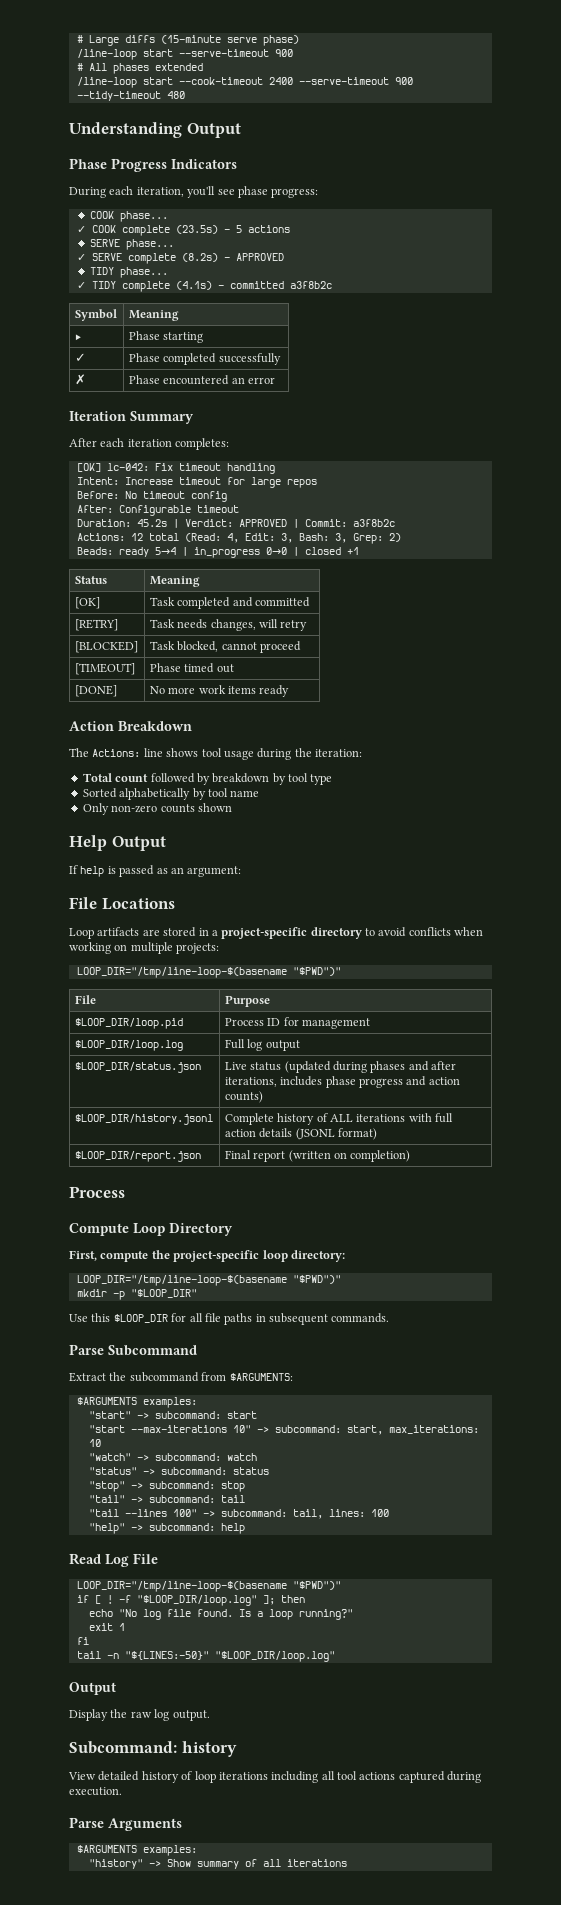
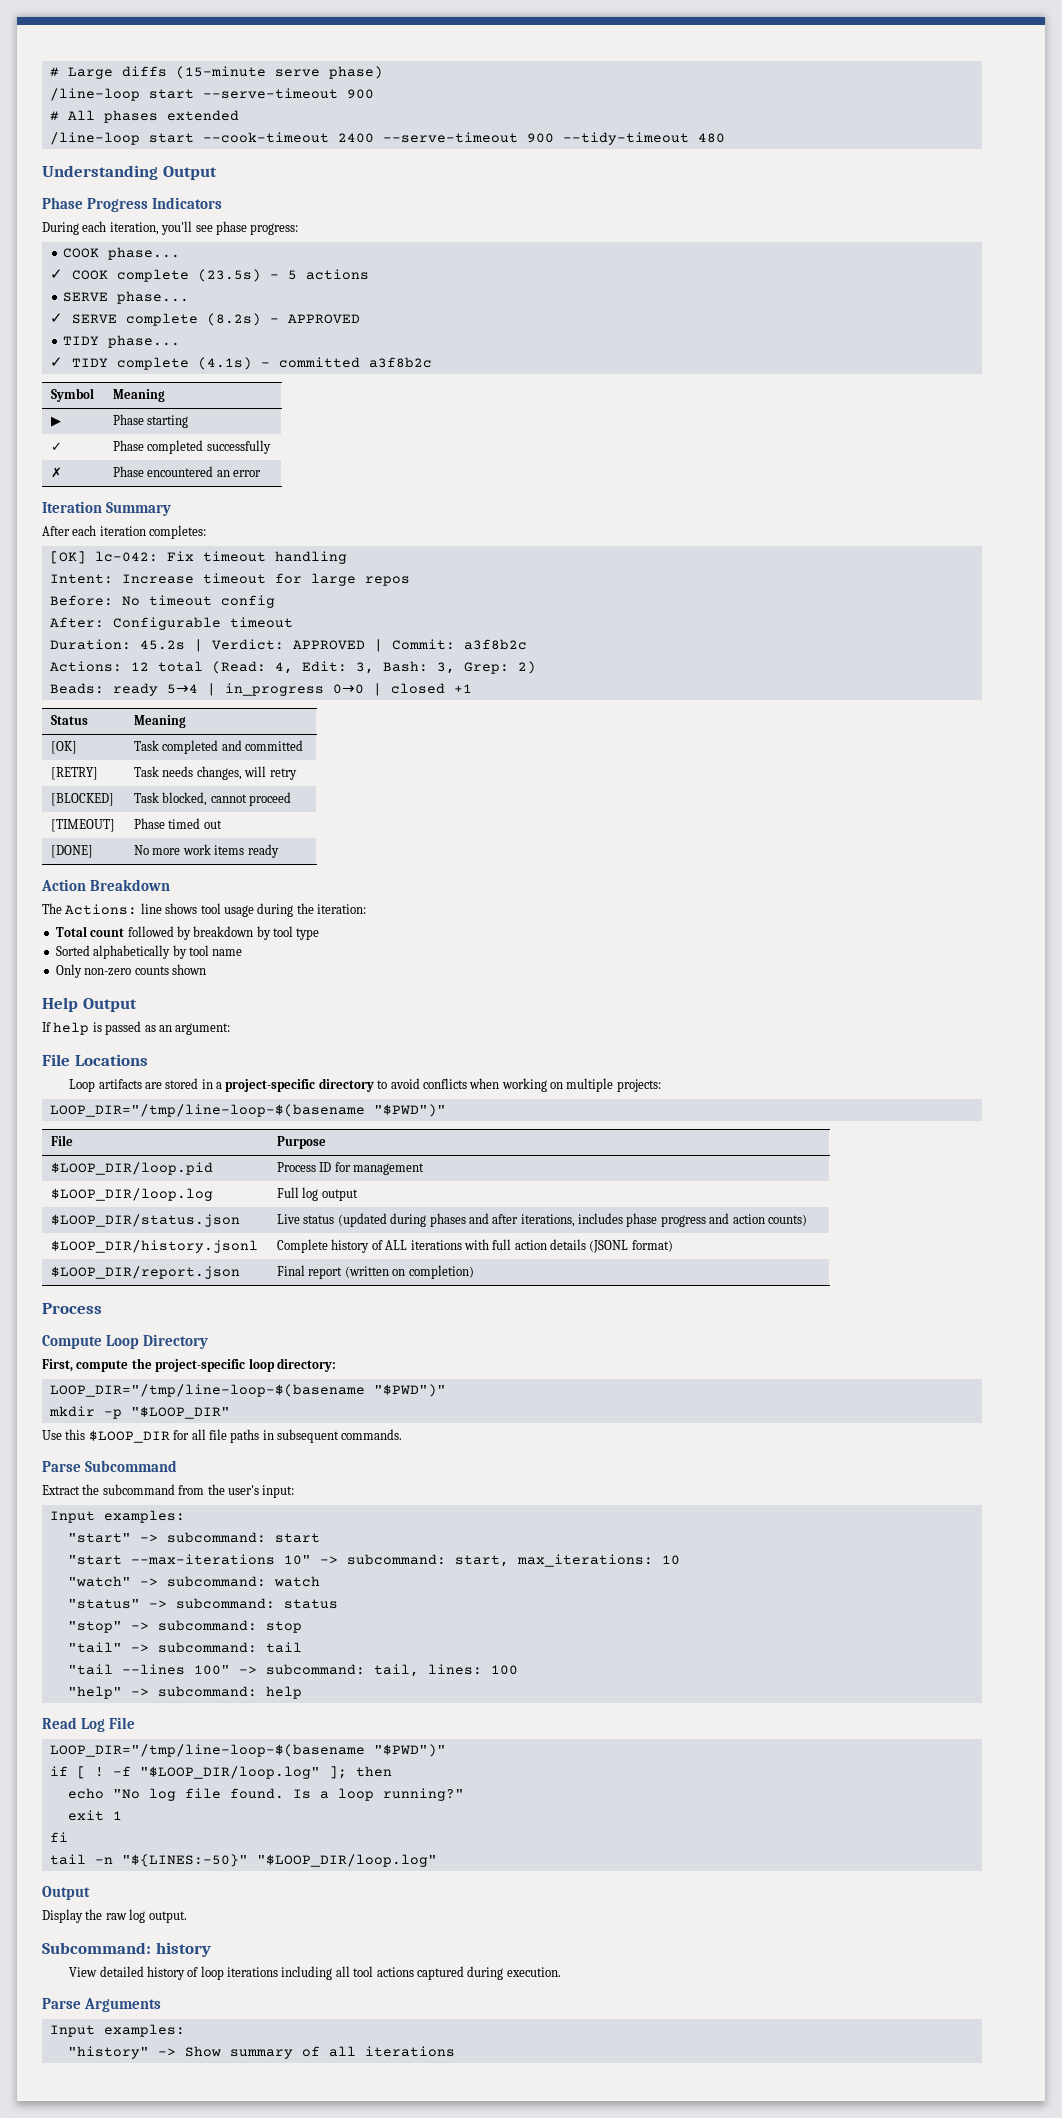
[229,1373,293,1381] [76,1397,137,1405] $ARGUMENTS: // $ARGUMENTS -> [207,1484,295,1498] [49,1511,95,1523] the user's input: // Input
[76,1845,137,1853] $ARGUMENTS -> [49,2025,95,2037] Input

